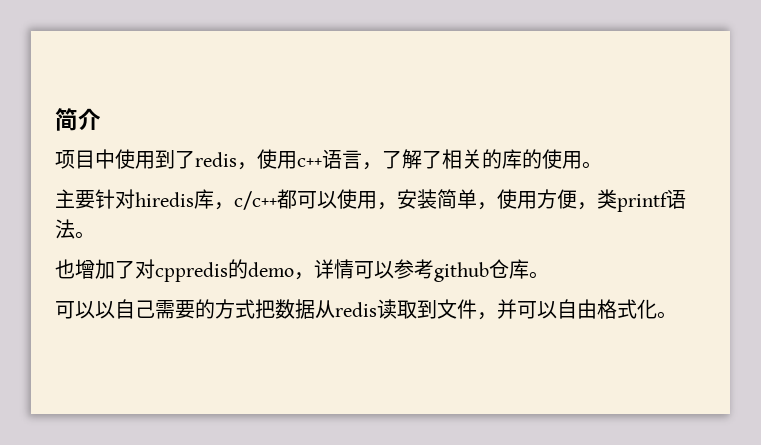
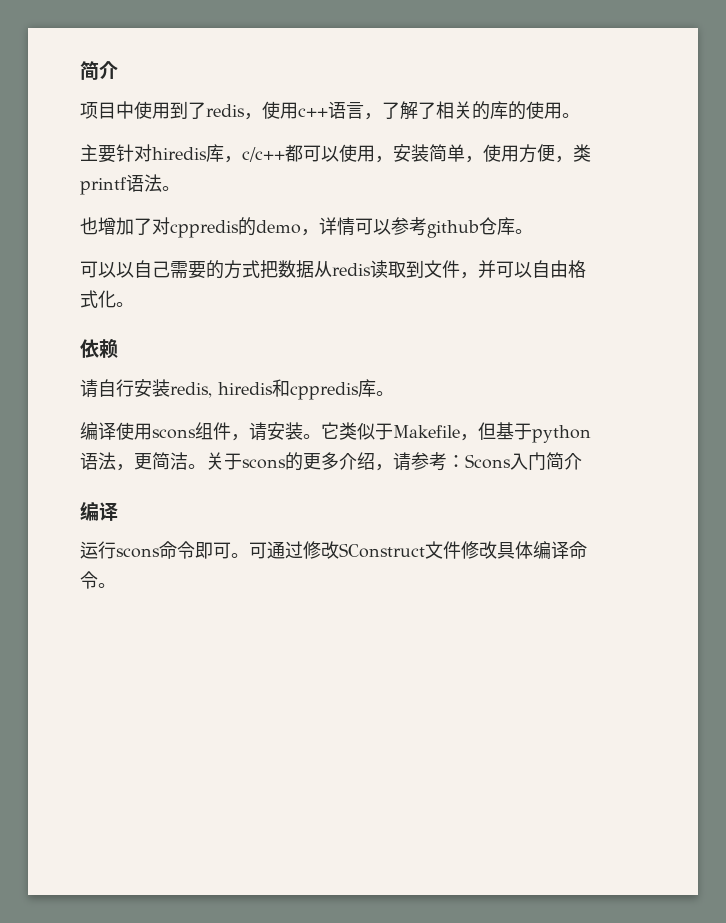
(677, 315) none -> [80,339,118,358] [80,379,394,400] [80,422,591,443] [80,452,582,471] [80,501,118,521] [80,541,587,559] [80,571,116,589] // 依赖 // 请自行安装redis, hiredis和cppredis库。 // 编译使用scons组件，请安装。它类似于Makefile，但基于python语法，更简洁。关于scons的更多介绍，请参考：Scons入门简介 // 编译 // 运行scons命令即可。可通过修改SConstruct文件修改具体编译命令。

